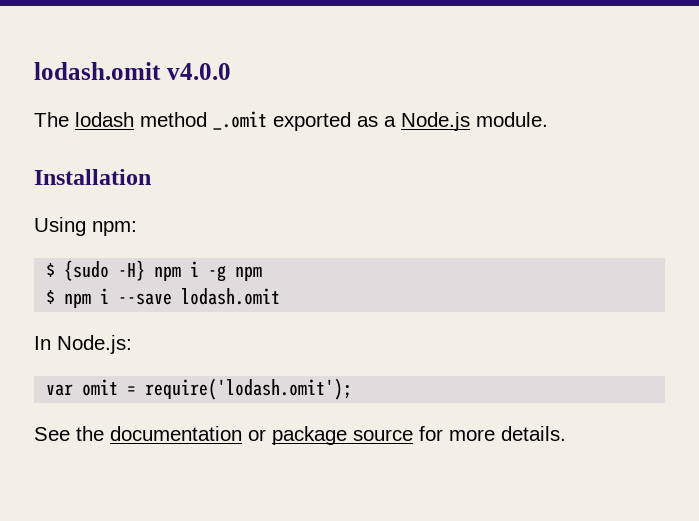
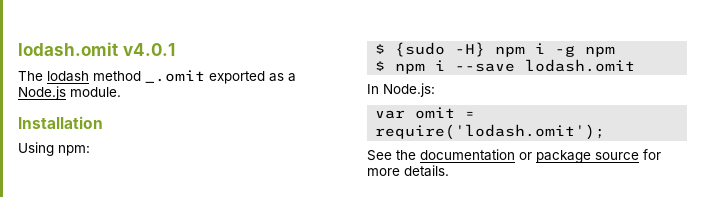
[34,62,231,80] lodash.omit v4.0.0 -> [18,42,175,56] lodash.omit v4.0.1

